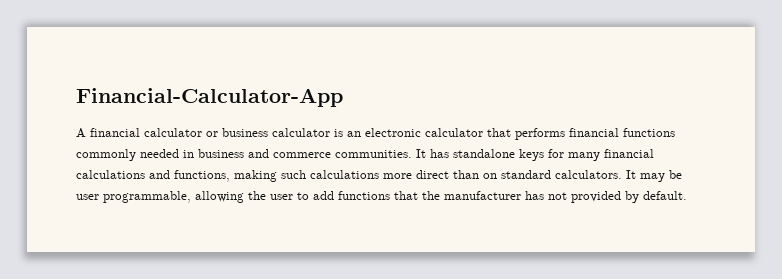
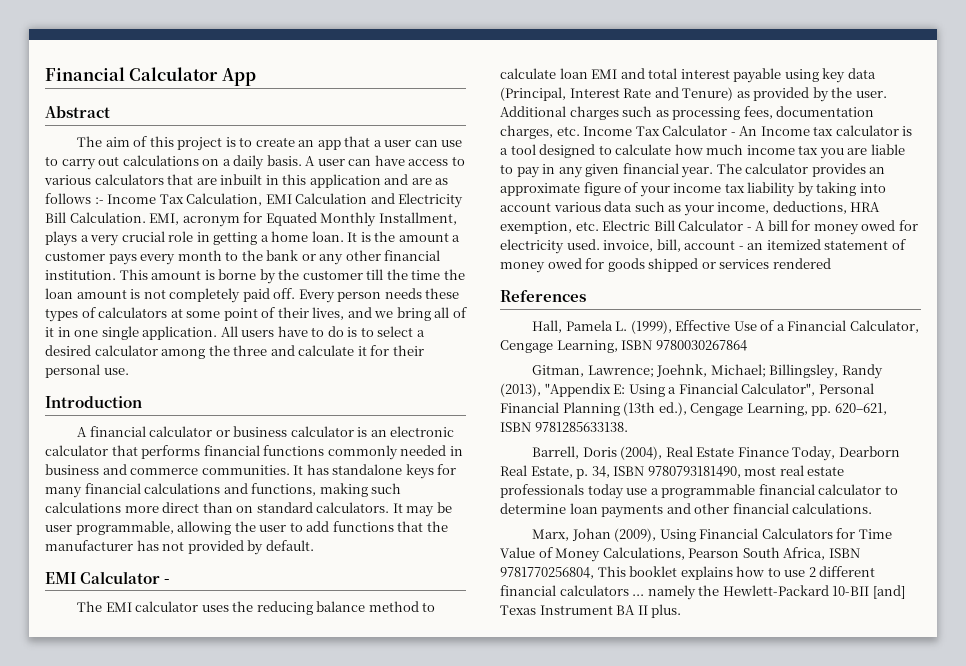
[76,88,343,107] Financial-Calculator-App -> [45,67,256,86] [45,106,110,118] [77,136,463,151] [45,155,465,170] [44,174,449,188] [45,193,464,208] [45,212,457,227] [45,231,461,246] [45,250,441,265] [45,269,465,284] [45,288,460,303] [45,307,467,322] [45,326,425,340] [45,345,424,359] [45,364,129,378] [45,396,142,408] Financial Calculator App // Abstract // The aim of this project is to create an app that a user can use to carry out calculations on a daily basis. A user can have access to various calculators that are inbuilt in this application and are as follows :- Income Tax Calculation, EMI Calculation and Electricity Bill Calculation. EMI, acronym for Equated Monthly Installment, plays a very crucial role in getting a home loan. It is the amount a customer pays every month to the bank or any other financial institution. This amount is borne by the customer till the time the loan amount is not completely paid off. Every person needs these types of calculators at some point of their lives, and we bring all of it in one single application. All users have to do is to select a desired calculator among the three and calculate it for their personal use. // Introduction
(687, 195) none -> [45,571,171,584] [77,601,436,615] [500,68,876,83] [500,87,887,102] [500,106,875,120] [500,125,913,139] [500,144,905,159] [500,163,886,178] [500,182,886,197] [500,201,881,216] [500,220,918,235] [500,239,906,254] [500,258,831,273] [500,290,586,302] [532,320,919,334] [500,340,747,353] [532,364,883,379] [500,383,874,397] [500,402,887,416] [500,422,628,432] [532,446,900,461] [500,465,845,479] [500,484,898,499] [500,503,873,518] [532,528,892,542] [500,547,860,562] [500,566,876,580] [500,585,905,600] [500,604,682,618] // EMI Calculator - // The EMI calculator uses the reducing balance method to calculate loan EMI and total interest payable using key data (Principal, Interest Rate and Tenure) as provided by the user. Additional charges such as processing fees, documentation charges, etc. Income Tax Calculator - An Income tax calculator is a tool designed to calculate how much income tax you are liable to pay in any given financial year. The calculator provides an approximate figure of your income tax liability by taking into account various data such as your income, deductions, HRA exemption, etc. Electric Bill Calculator - A bill for money owed for electricity used. invoice, bill, account - an itemized statement of money owed for goods shipped or services rendered // References // Hall, Pamela L. (1999), Effective Use of a Financial Calculator, Cengage Learning, ISBN 9780030267864 // Gitman, Lawrence; Joehnk, Michael; Billingsley, Randy (2013), "Appendix E: Using a Financial Calculator", Personal Financial Planning (13th ed.), Cengage Learning, pp. 620–621, ISBN 9781285633138. // Barrell, Doris (2004), Real Estate Finance Today, Dearborn Real Estate, p. 34, ISBN 9780793181490, most real estate professionals today use a programmable financial calculator to determine loan payments and other financial calculations. // Marx, Johan (2009), Using Financial Calculators for Time Value of Money Calculations, Pearson South Africa, ISBN 9781770256804, This booklet explains how to use 2 different financial calculators ... namely the Hewlett-Packard 10-BII [and] Texas Instrument BA II plus.

